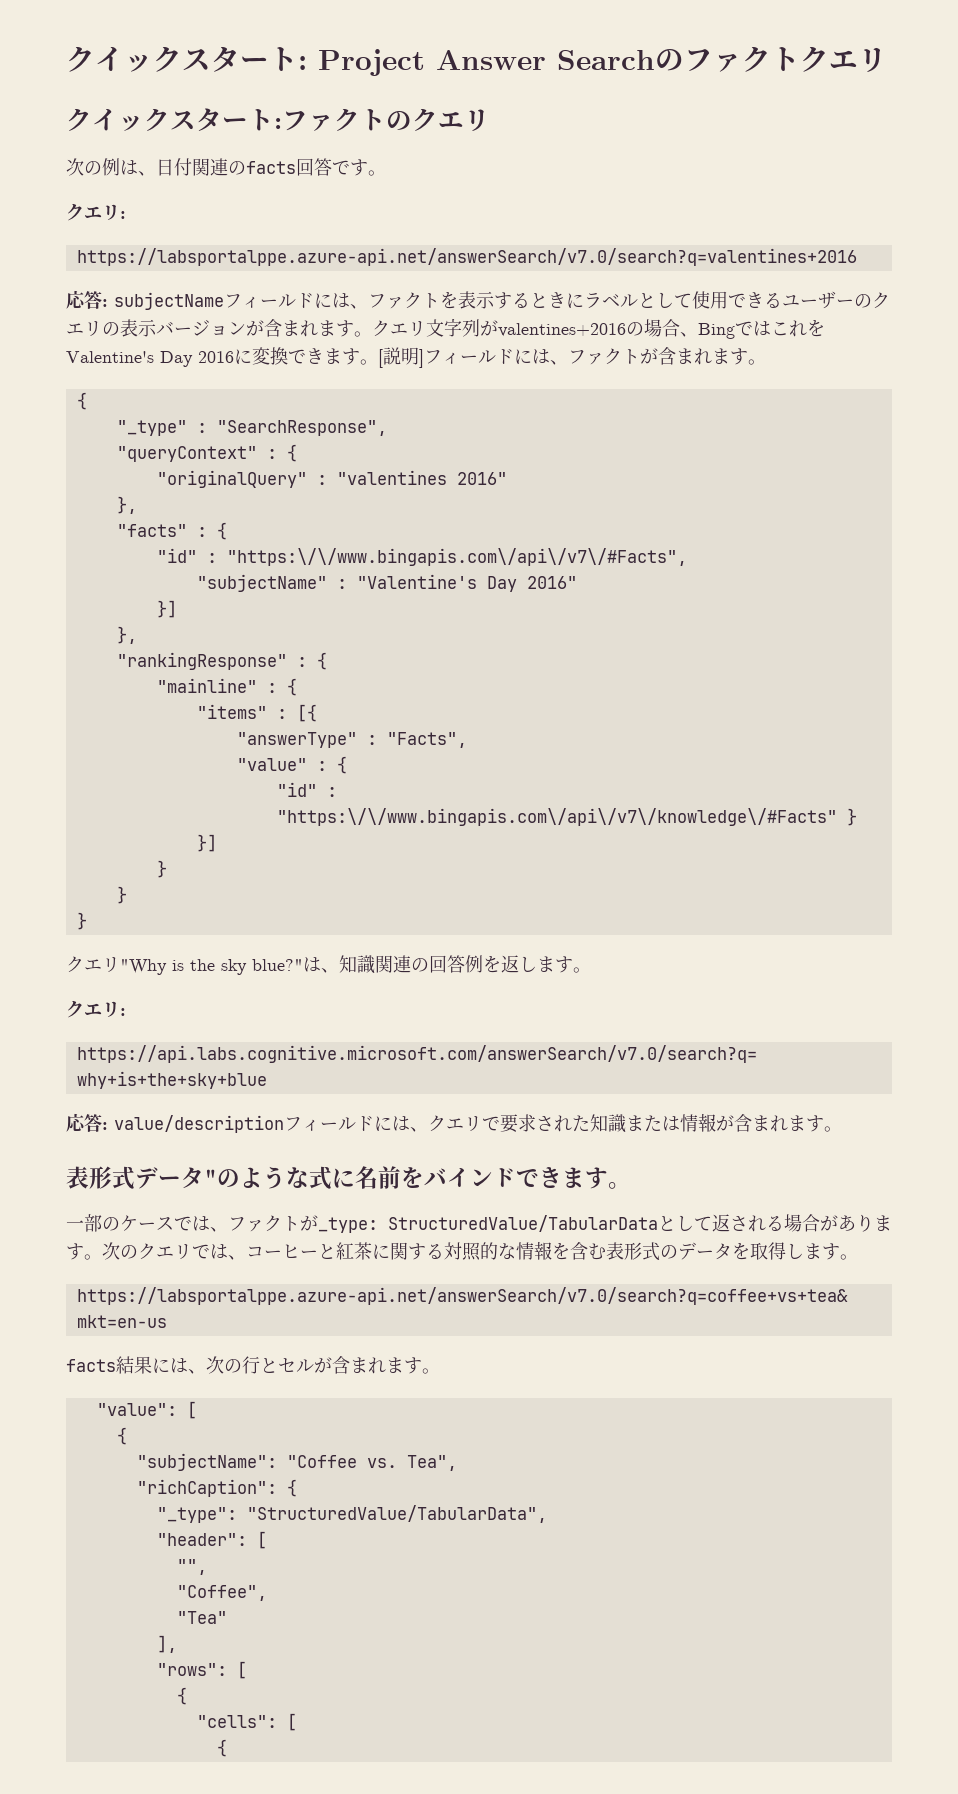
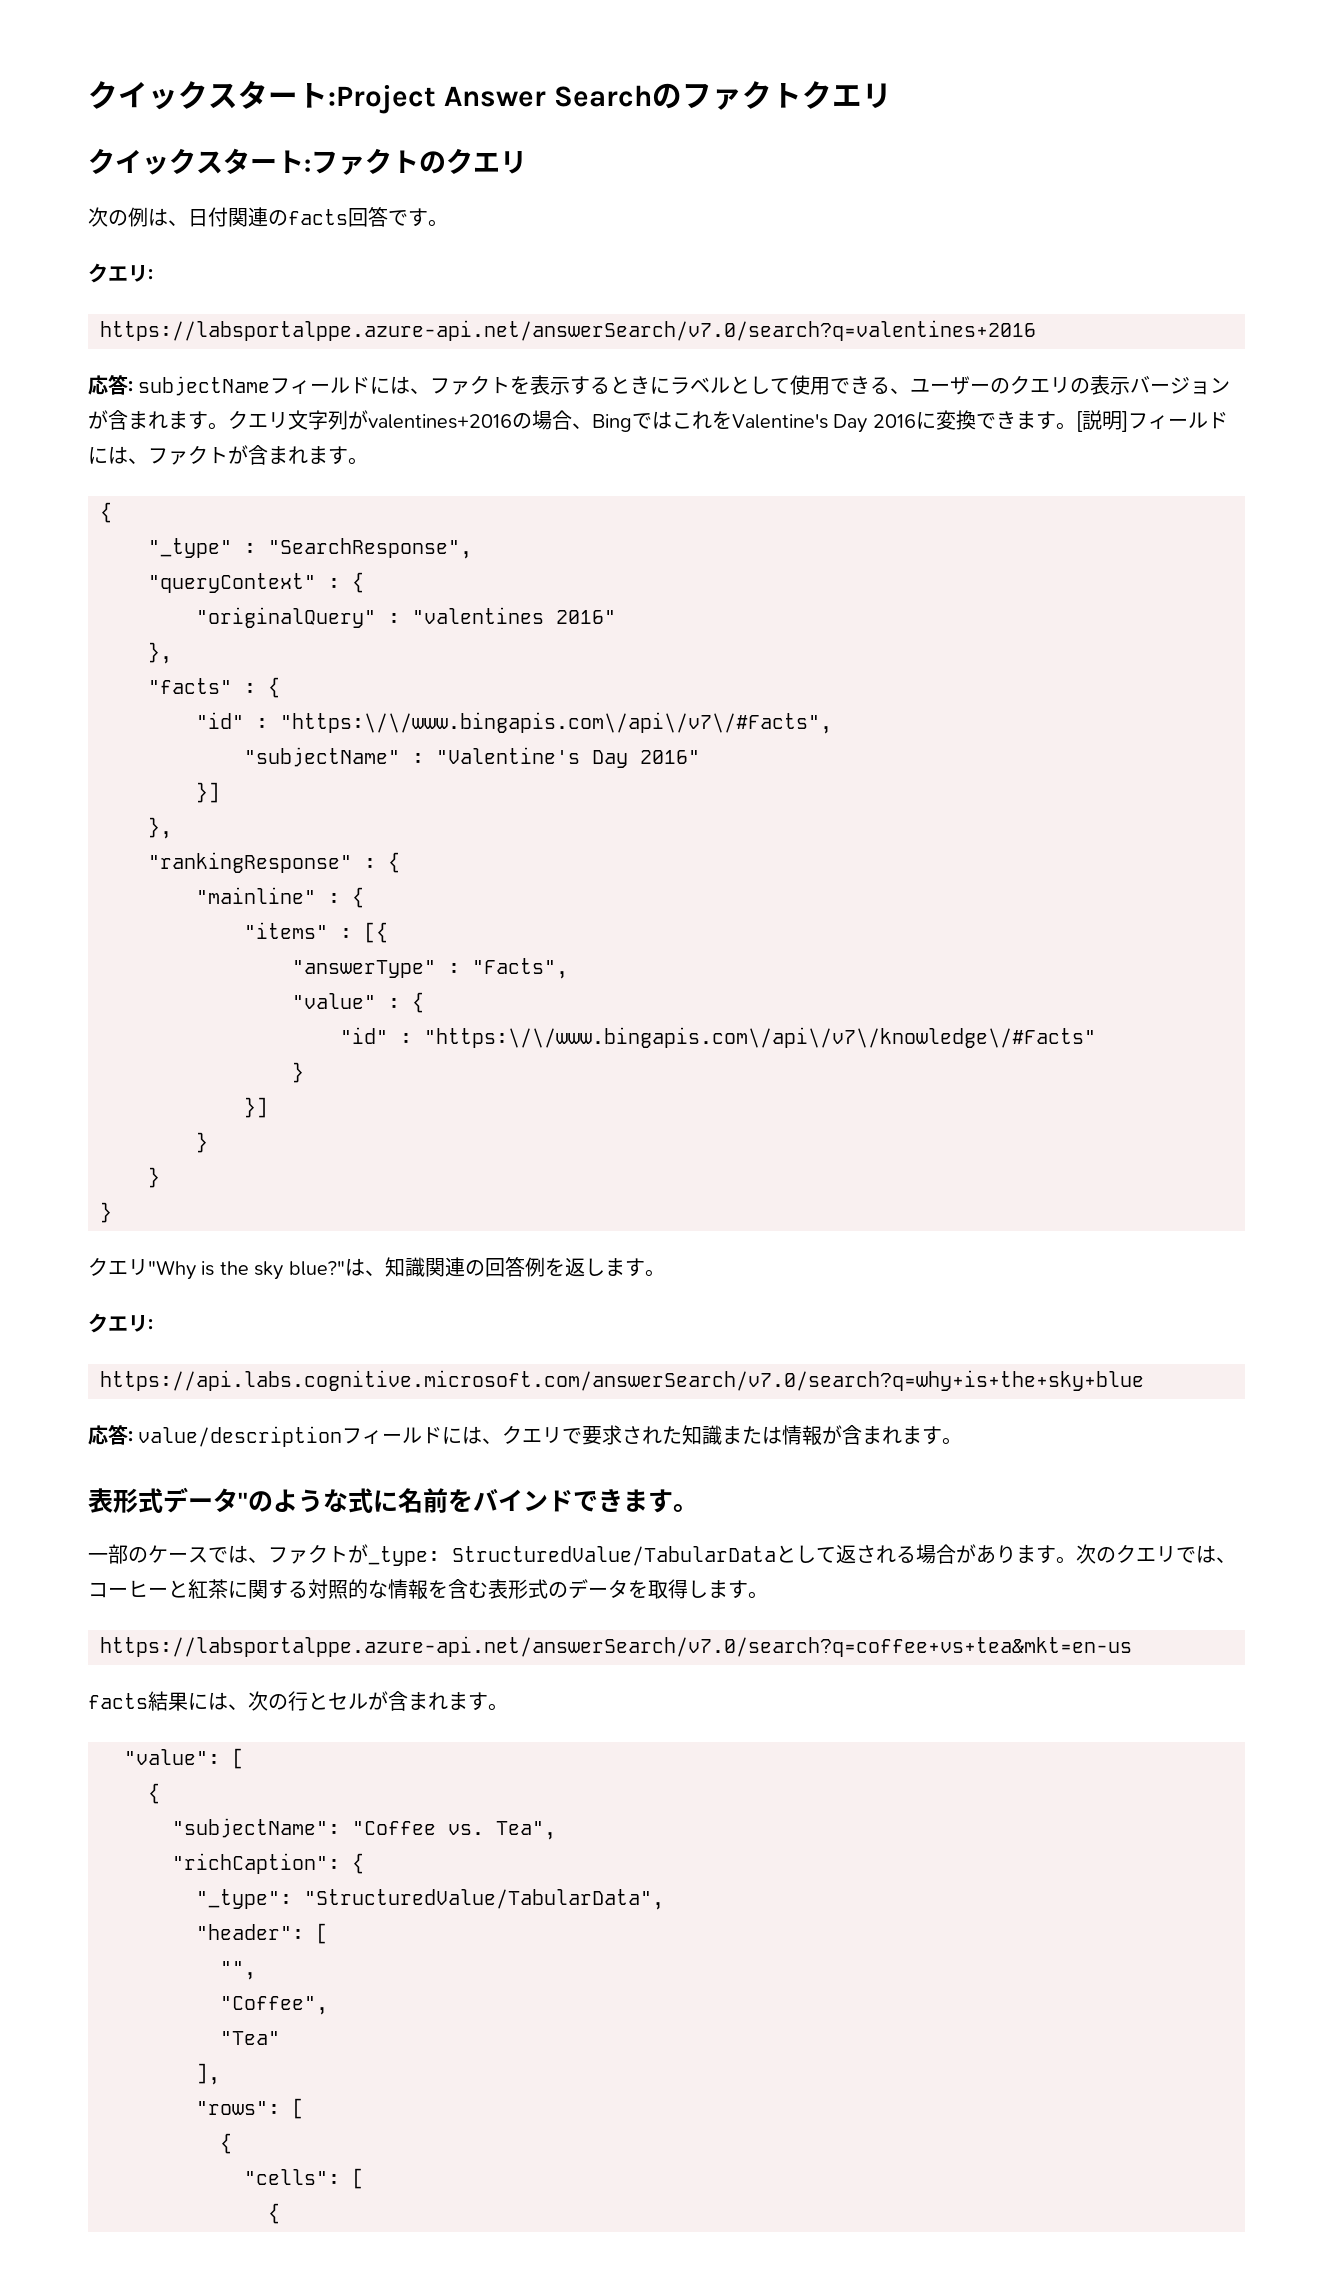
[66,46,425,76] クイックスタート: Project -> [88,80,436,114] クイックスタート:Project
(782, 300) none -> [890,388,911,394] 、
(837, 817) none -> (1096, 1037) //

